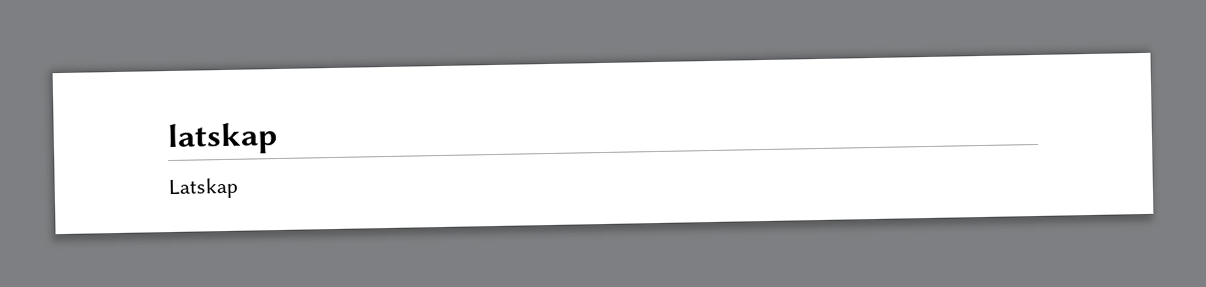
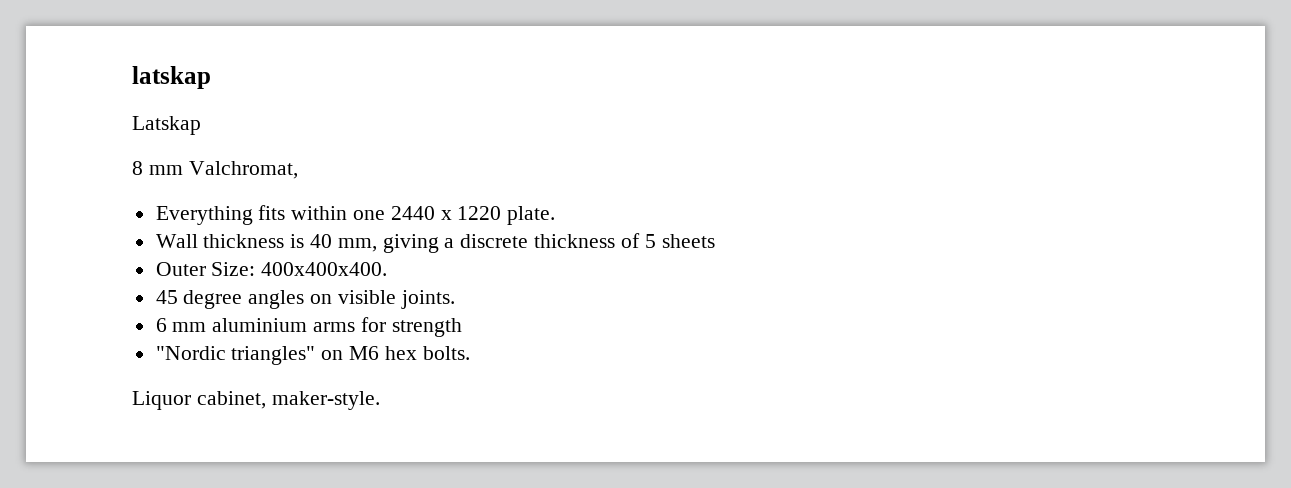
(238, 188) none -> [132,161,298,179] [155,205,556,225] [155,233,715,253] [155,262,388,276] [155,290,455,309] [155,317,462,337] [155,346,470,365] [132,391,380,410] // 8 mm Valchromat, // Everything fits within one 2440 x 1220 plate. // Wall thickness is 40 mm, giving a discrete thickness of 5 sheets // Outer Size: 400x400x400. // 45 degree angles on visible joints. // 6 mm aluminium arms for strength // "Nordic triangles" on M6 hex bolts. // Liquor cabinet, maker-style.

